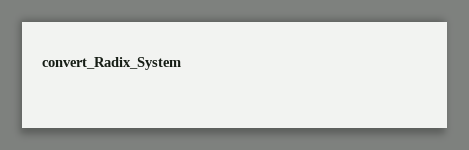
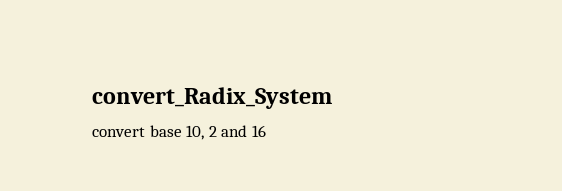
(181, 63) none -> [92,125,266,140] // convert base 10, 2 and 16

